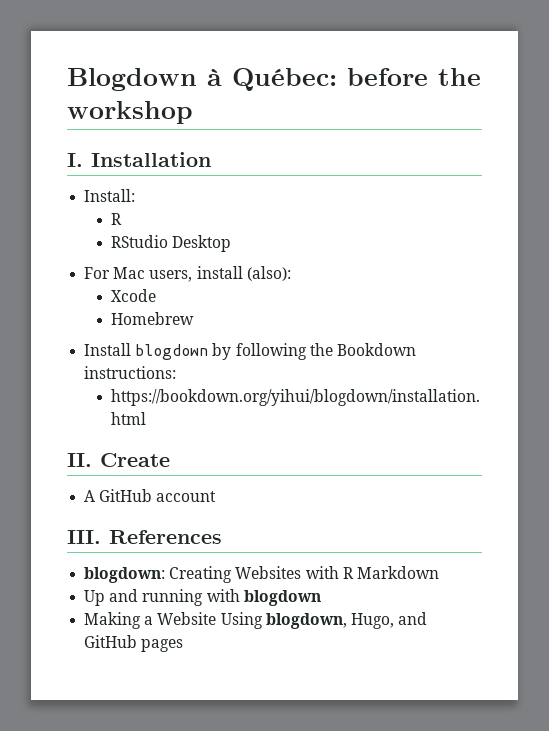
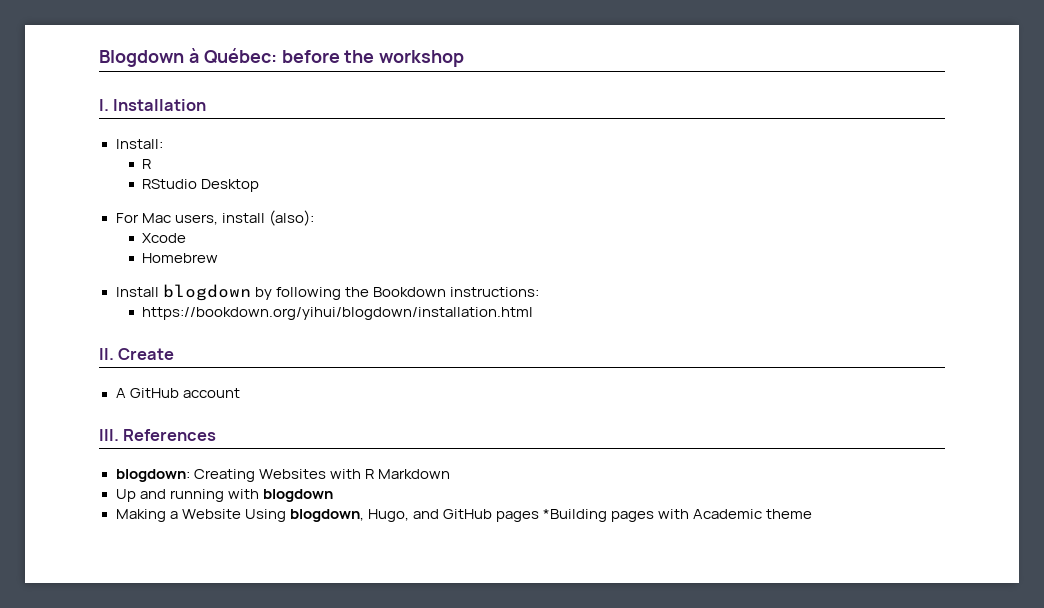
(184, 645) none -> [542,509,813,522] *Building pages with Academic theme

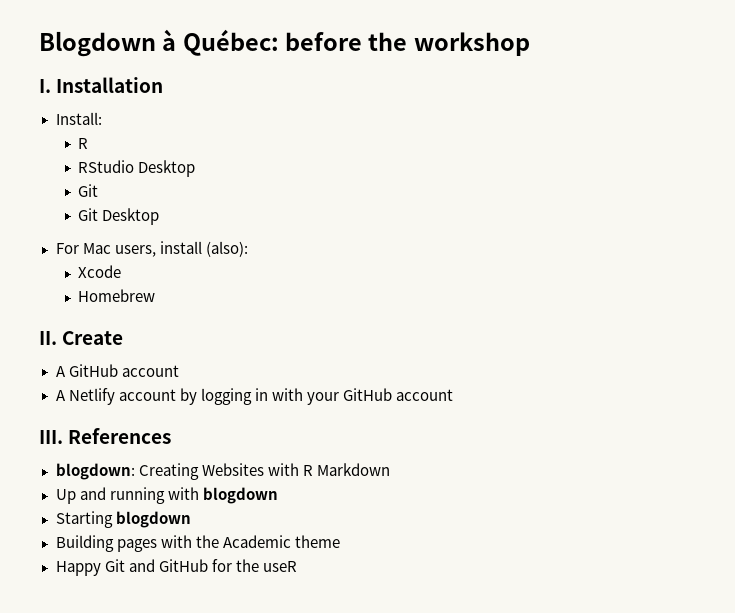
(260, 185) none -> [78,184,99,197] [78,208,160,225] // Git // Git Desktop
[115,284,539,301] [142,307,534,320] // Install blogdown by following the Bookdown instructions: // https://bookdown.org/yihui/blogdown/installation.html -> (156, 295) none
(240, 393) none -> [55,388,453,405] // A Netlify account by logging in with your GitHub account
[115,509,813,522] Making a Website Using blogdown, Hugo, and GitHub pages *Building pages with Academic theme -> [55,511,191,528] [55,535,340,552] [55,559,297,576] Starting blogdown // Building pages with the Academic theme // Happy Git and GitHub for the useR

